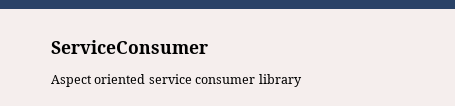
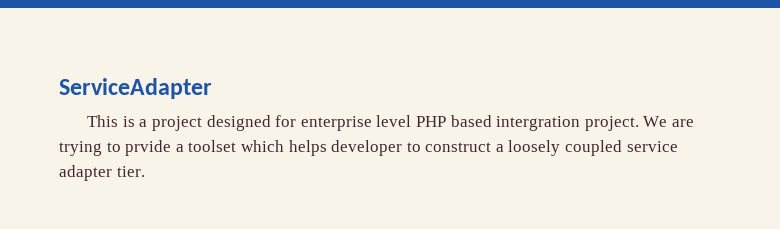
[51,40,208,54] [51,74,302,87] ServiceConsumer // Aspect oriented service consumer library -> [59,78,212,99] [87,115,694,131] [59,140,678,156] [59,165,145,181] ServiceAdapter // This is a project designed for enterprise level PHP based intergration project. We are trying to prvide a toolset which helps developer to construct a loosely coupled service adapter tier.

